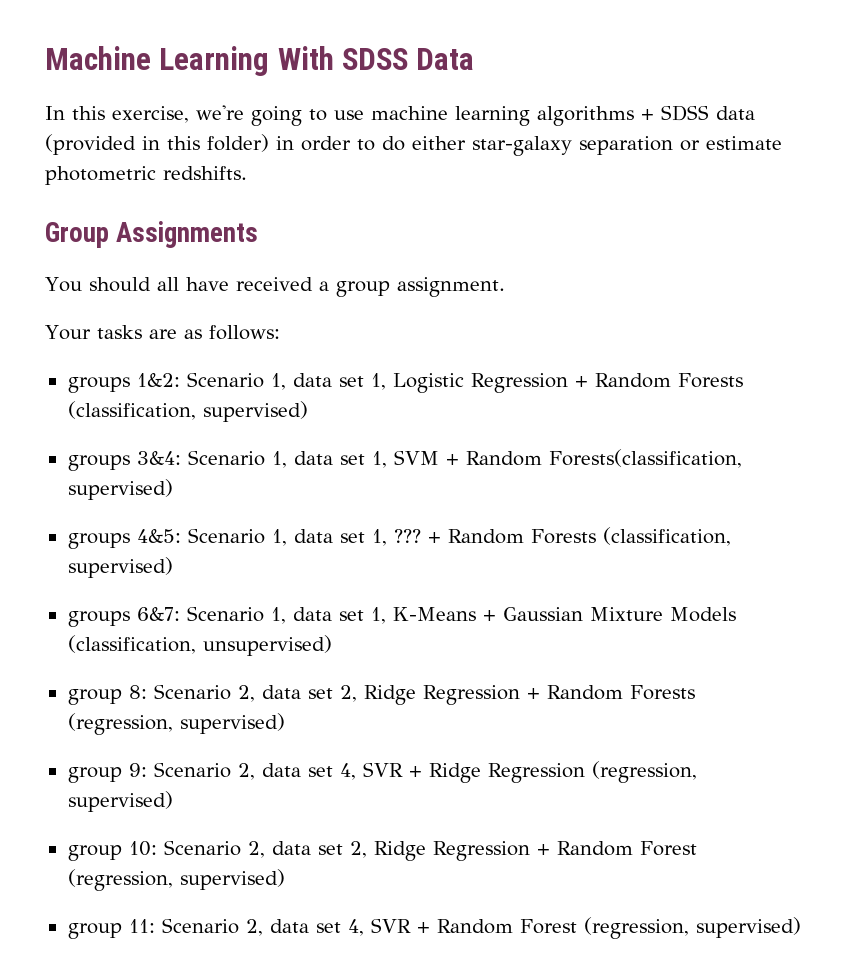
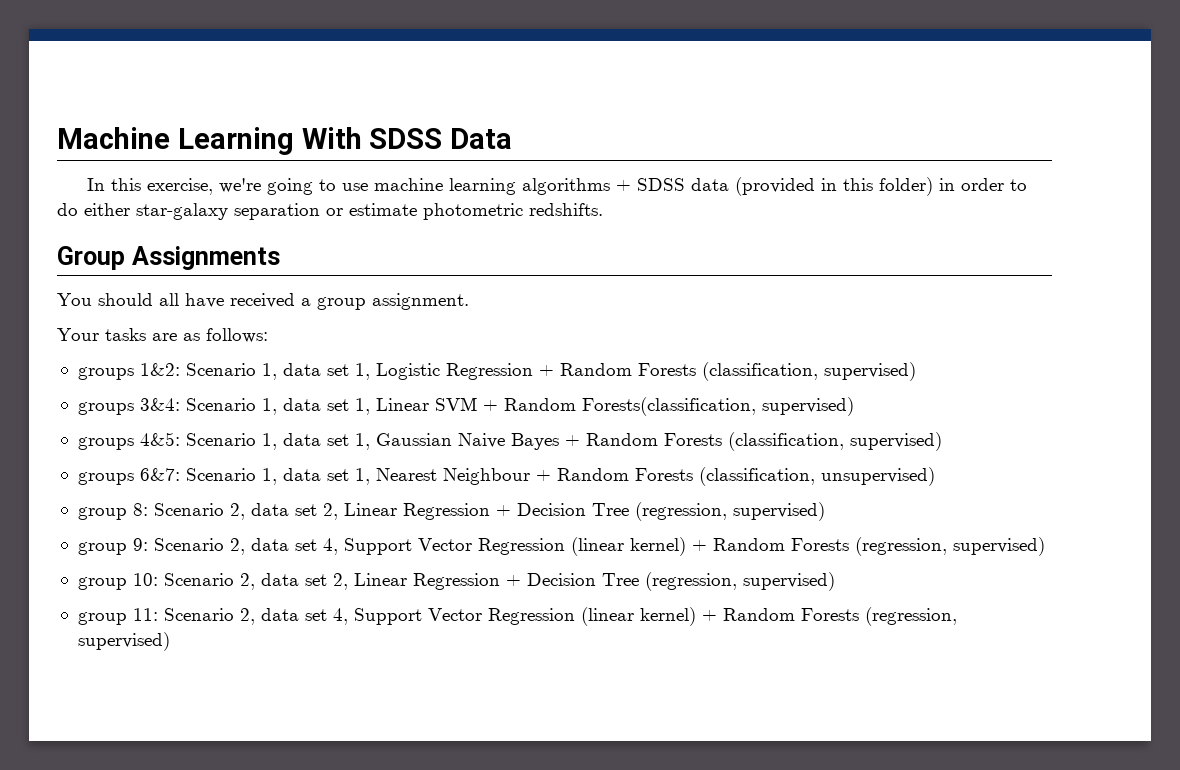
(387, 459) none -> [375,398,429,411] Linear
[393,529,421,543] ??? -> [375,433,559,450] Gaussian Naive Bayes
[392,607,736,622] K-Means + Gaussian Mixture Models -> [375,468,693,485] Nearest Neighbour + Random Forests
[363,685,695,705] Ridge Regression + Random Forests -> [343,503,629,520] Linear Regression + Decision Tree
[362,762,585,783] SVR + Ridge Regression -> [343,537,849,556] Support Vector Regression (linear kernel) + Random Forests
[373,841,697,861] Ridge Regression + Random Forest -> [353,573,639,590] Linear Regression + Decision Tree
[370,918,577,934] SVR + Random Forest -> [353,607,859,626] Support Vector Regression (linear kernel) + Random Forests

